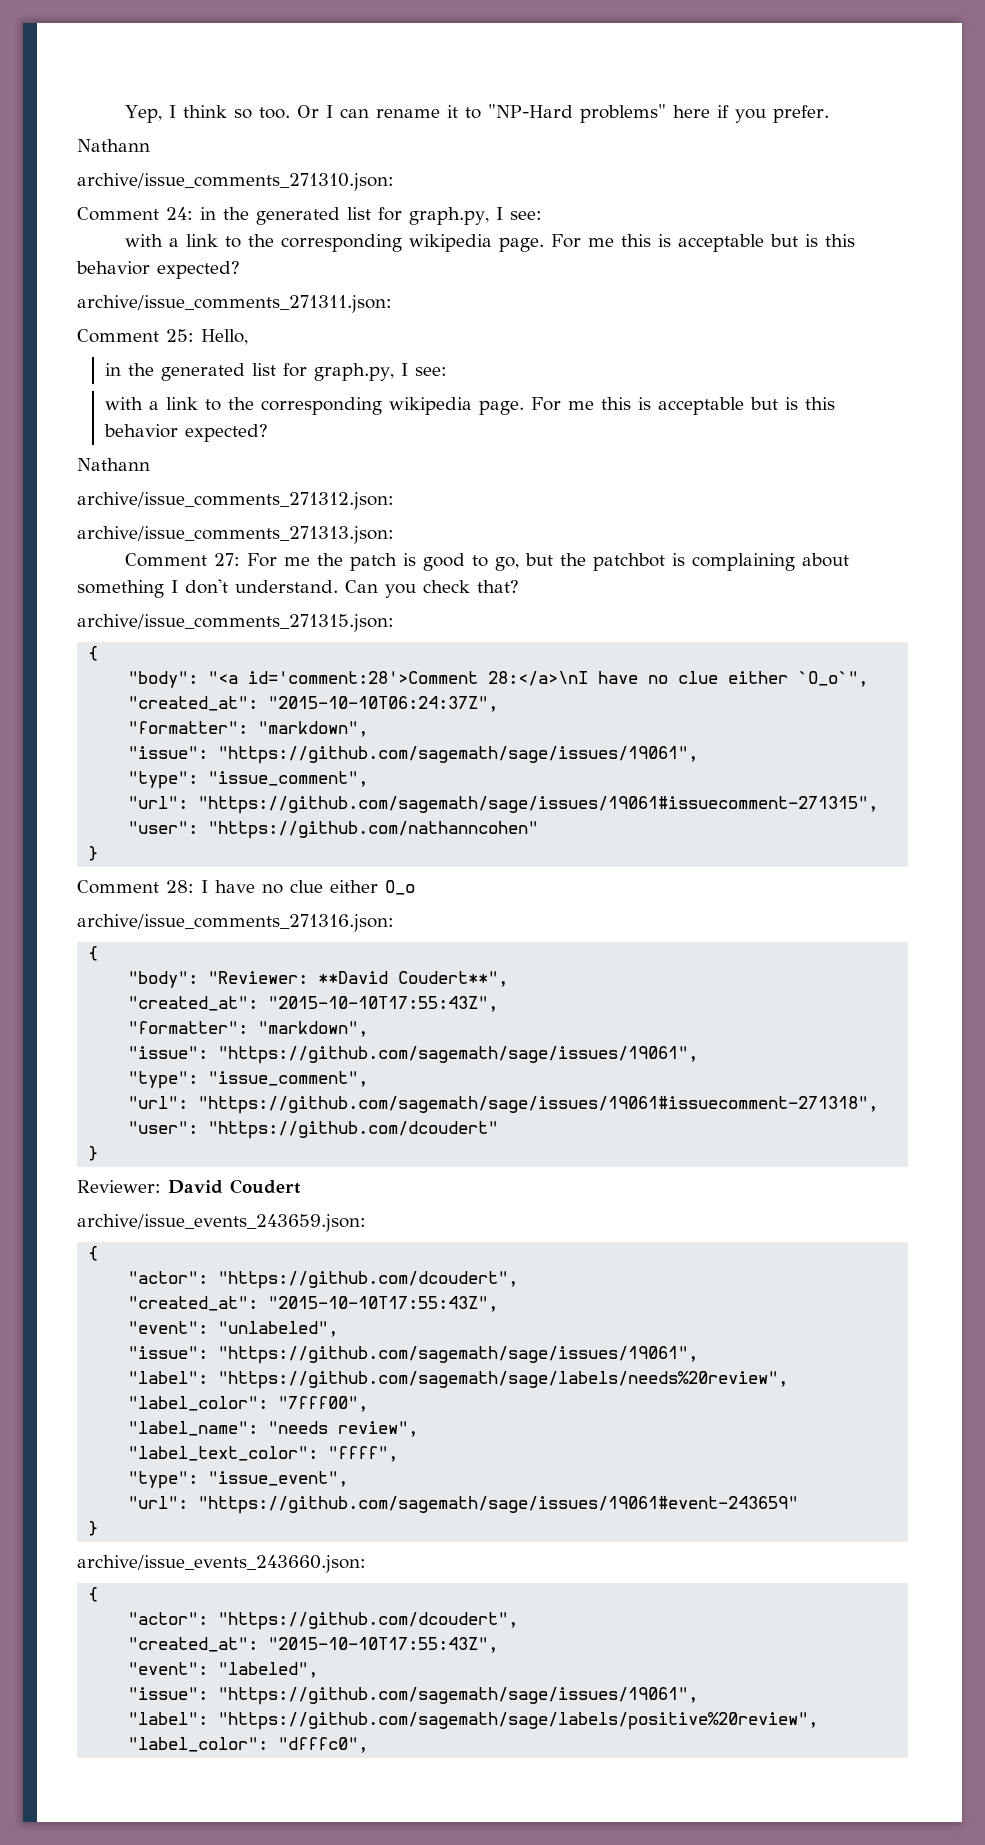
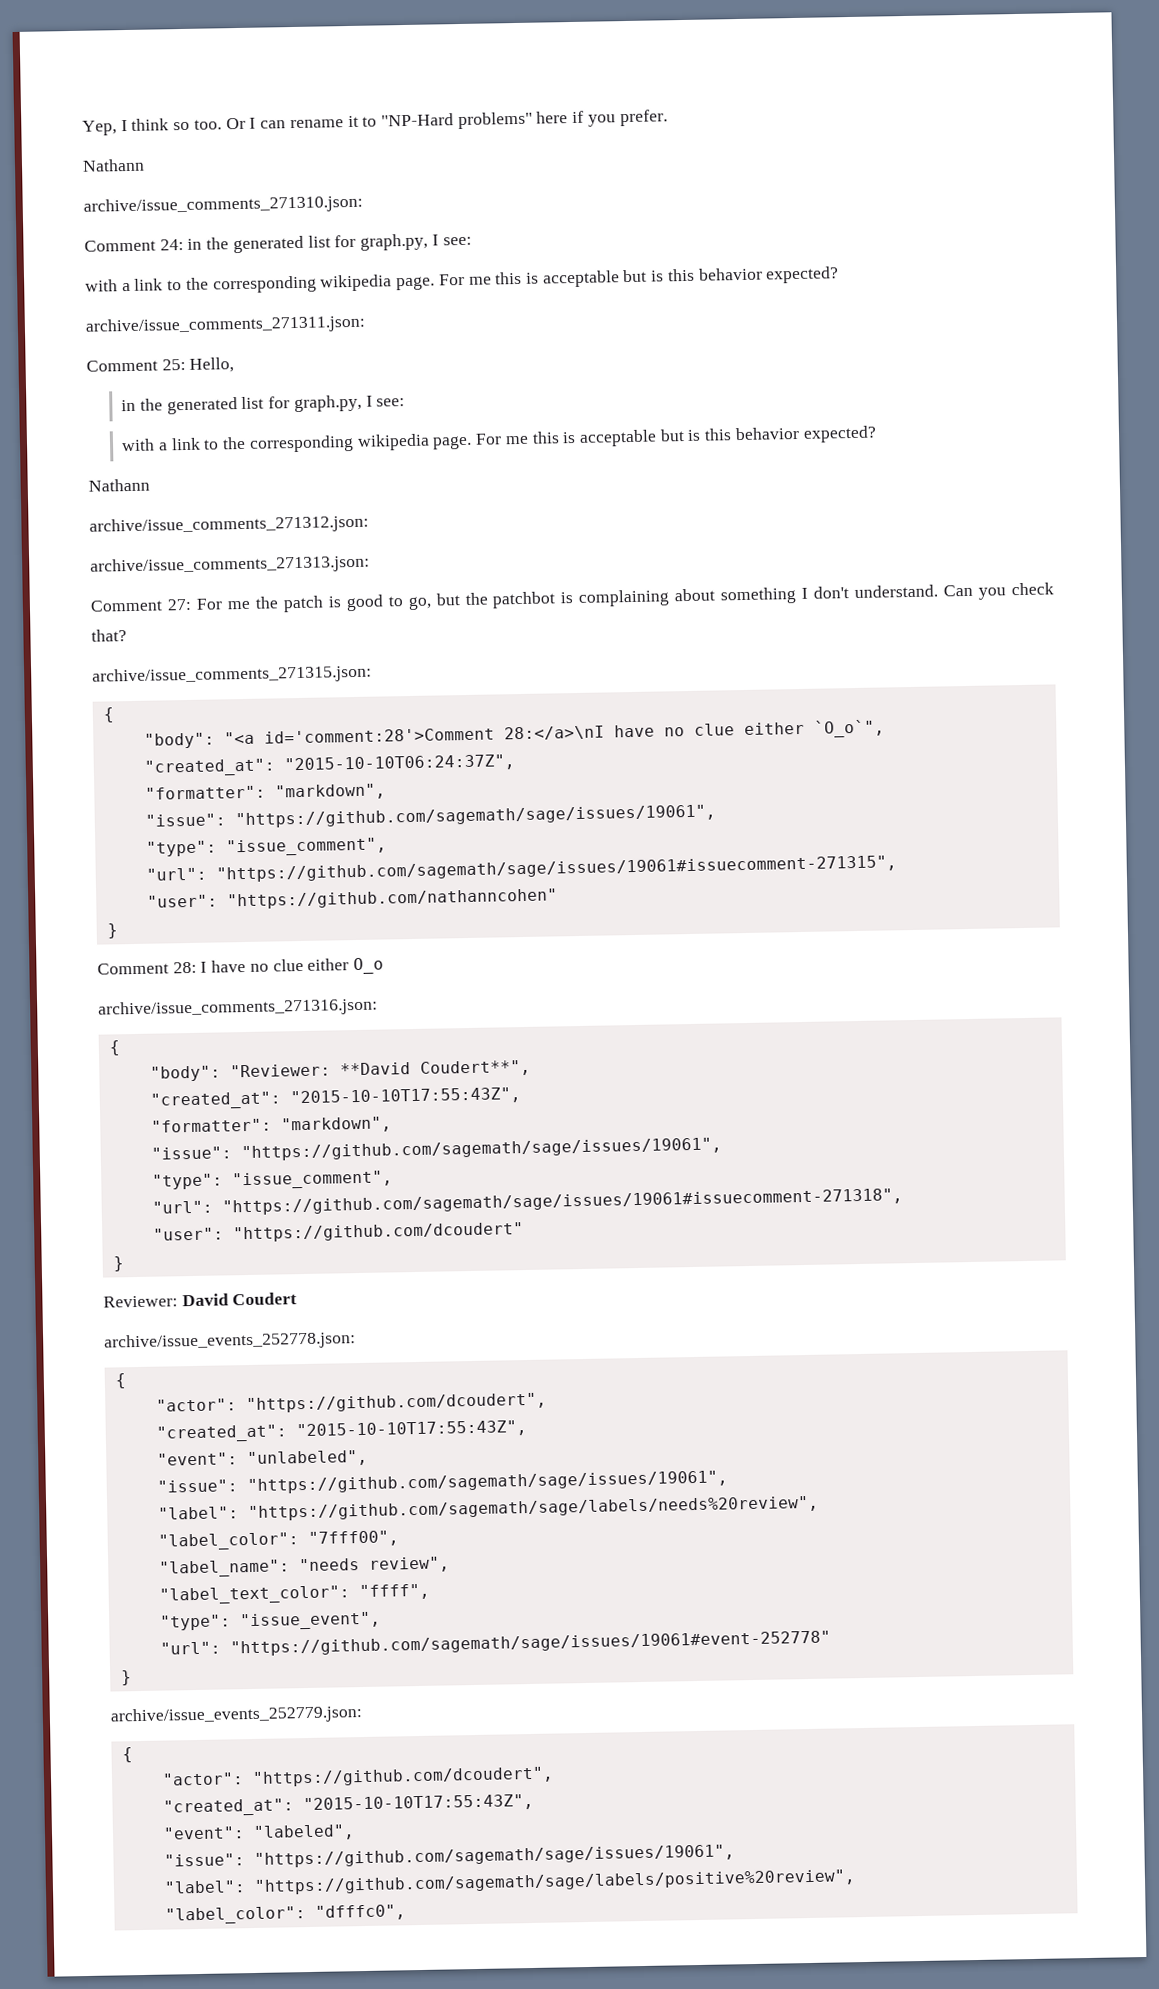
[77,1214,366,1232] archive/issue_events_243659.json: -> [104,1331,356,1352] archive/issue_events_252778.json:
[198,1496,799,1514] [88,1521,99,1536] [77,1555,366,1573] "https://github.com/sagemath/sage/issues/19061#event-243659" // } // archive/issue_events_243660.json: -> [229,1630,831,1657] [120,1670,132,1686] [110,1705,363,1726] "https://github.com/sagemath/sage/issues/19061#event-252778" // } // archive/issue_events_252779.json:

